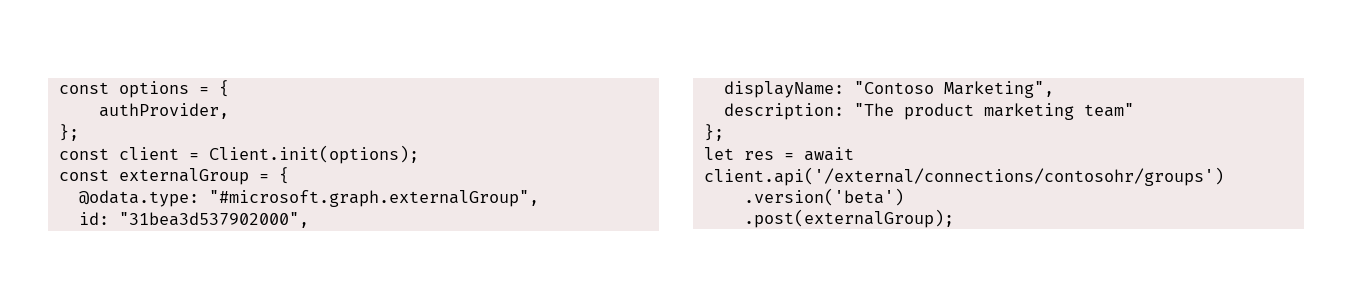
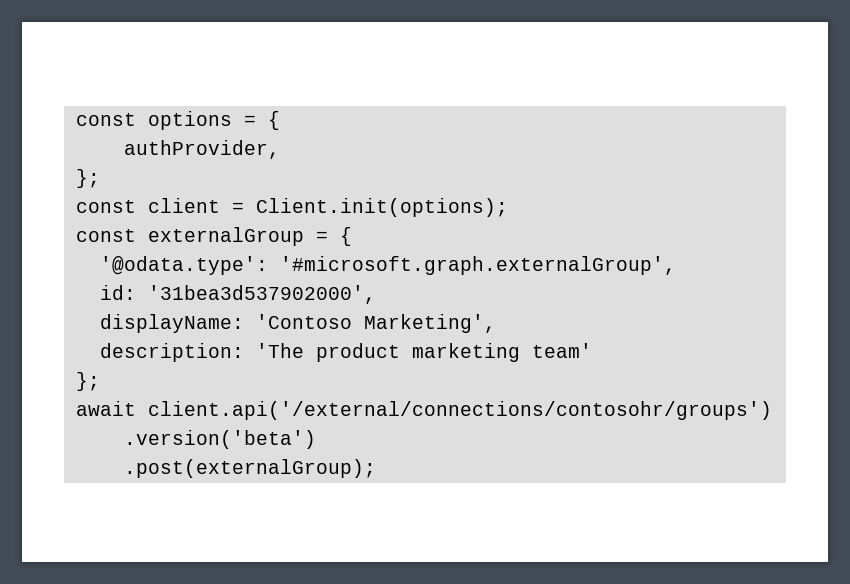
[79,190,540,207] @odata.type: "#microsoft.graph.externalGroup", -> [100,256,676,275] '@odata.type': '#microsoft.graph.externalGroup',
[119,212,310,228] "31bea3d537902000", -> [148,285,376,304] '31bea3d537902000',
[854,81,1055,98] "Contoso Marketing", -> [256,314,496,333] 'Contoso Marketing',
[854,103,895,116] "The -> [256,343,304,358] 'The
[1084,103,1135,117] [704,124,725,141] [704,147,795,160] team" // }; // let res = -> [532,343,592,358] [76,372,100,391] team' // }; //

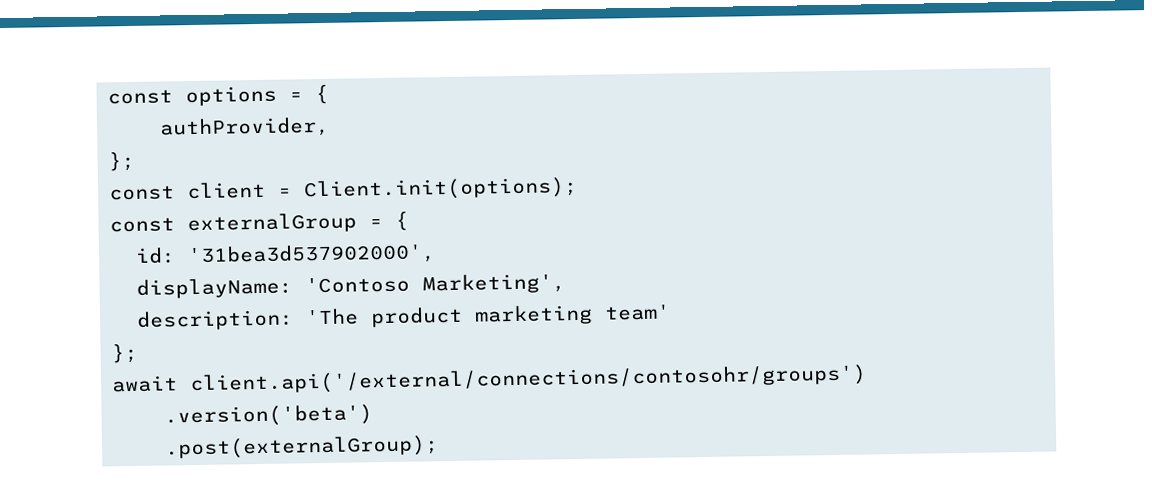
[100,256,676,275] // '@odata.type': '#microsoft.graph.externalGroup', -> (410, 221) none

